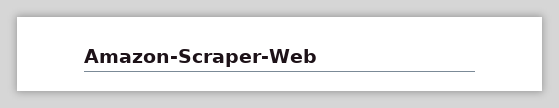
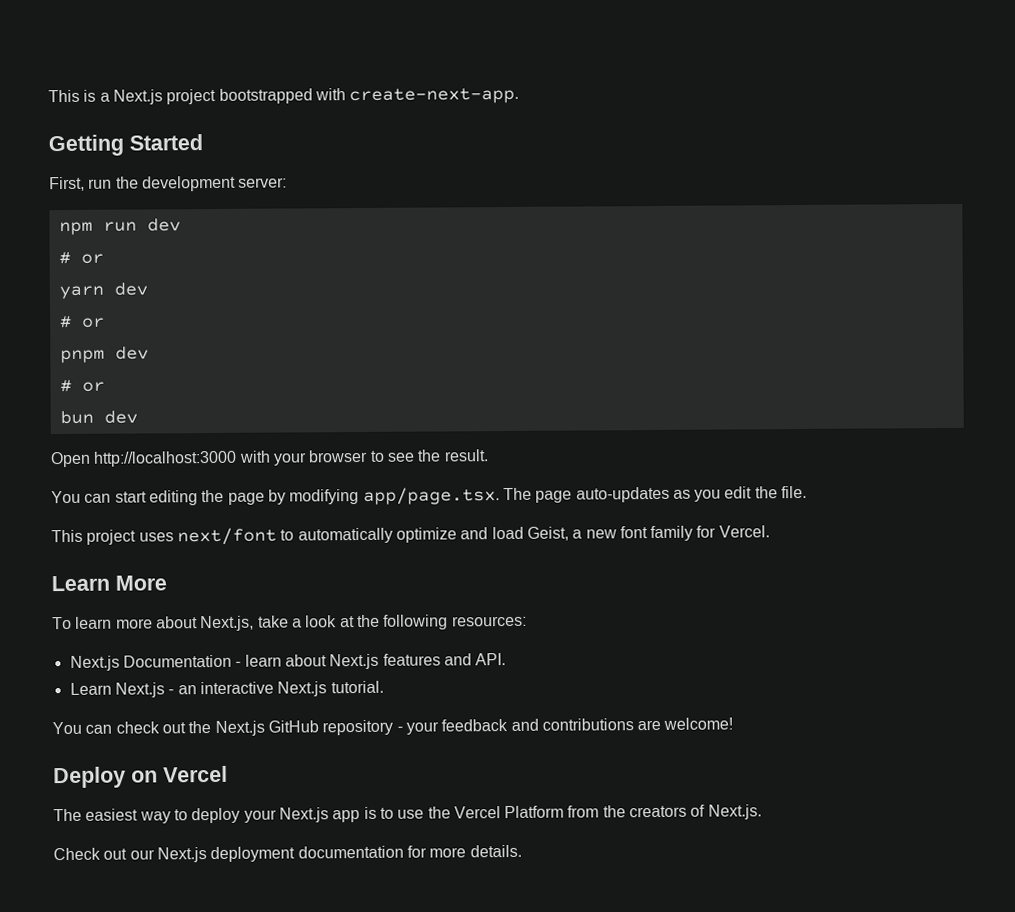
[84,49,317,67] Amazon-Scraper-Web -> [48,87,520,105] [48,134,203,157] [49,175,288,192] [58,218,181,236] [58,251,104,265] [58,282,148,300] [59,315,105,329] [59,346,149,364] [59,379,105,393] [59,410,138,425] [50,449,489,468] [51,485,808,506] [51,525,770,546] [51,575,167,592] [52,614,527,632] [69,653,507,671] [69,680,384,698] [52,717,734,736] [53,765,228,789] [53,804,762,824] [53,844,522,863] This is a Next.js project bootstrapped with create-next-app. // Getting Started // First, run the development server: // npm run dev // # or // yarn dev // # or // pnpm dev // # or // bun dev // Open http://localhost:3000 with your browser to see the result. // You can start editing the page by modifying app/page.tsx. The page auto-updates as you edit the file. // This project uses next/font to automatically optimize and load Geist, a new font family for Vercel. // Learn More // To learn more about Next.js, take a look at the following resources: // Next.js Documentation - learn about Next.js features and API. // Learn Next.js - an interactive Next.js tutorial. // You can check out the Next.js GitHub repository - your feedback and contributions are welcome! // Deploy on Vercel // The easiest way to deploy your Next.js app is to use the Vercel Platform from the creators of Next.js. // Check out our Next.js deployment documentation for more details.

